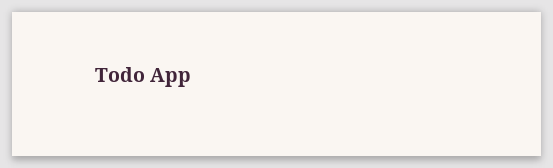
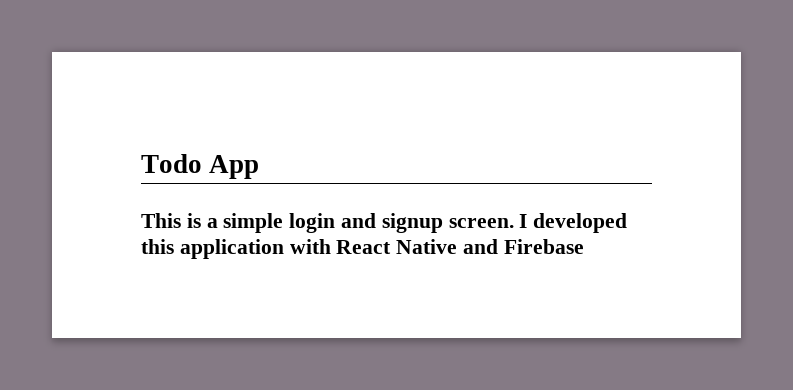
(192, 77) none -> [141,213,628,233] [141,239,584,259] // This is a simple login and signup screen. I developed this application with React Native and Firebase

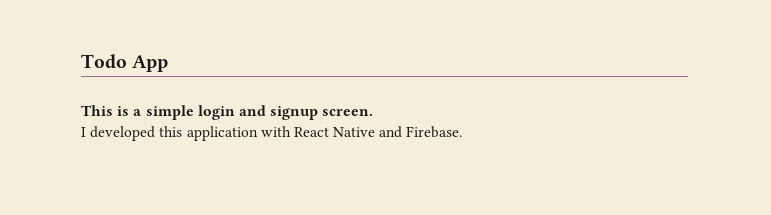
(514, 223) none -> (374, 112) //
[503,239,584,254] Firebase -> [406,126,463,138] Firebase.

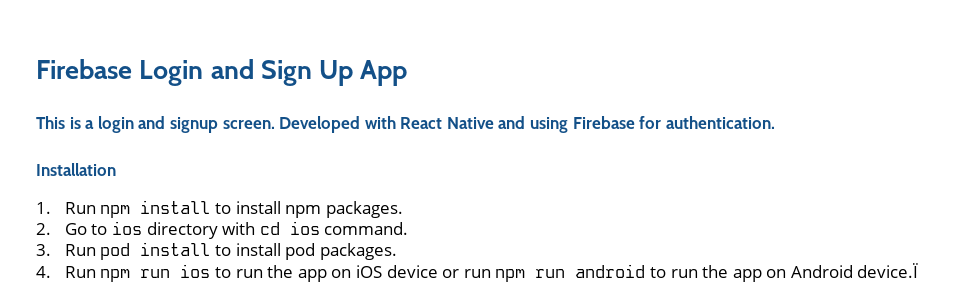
[81,54,127,69] Todo -> [36,59,354,86] Firebase Login and Sign Up
[145,105,194,120] simple -> (95, 124) none
[81,126,463,141] // I developed this application with React Native and Firebase. -> [279,116,775,133] [36,163,116,176] [36,200,403,218] [36,221,409,239] [36,242,397,260] [36,263,919,282] Developed with React Native and using Firebase for authentication. // Installation // 1. Run npm install to install npm packages. // 2. Go to ios directory with cd ios command. // 3. Run pod install to install pod packages. // 4. Run npm run ios to run the app on iOS device or run npm run android to run the app on Android device.Ï

